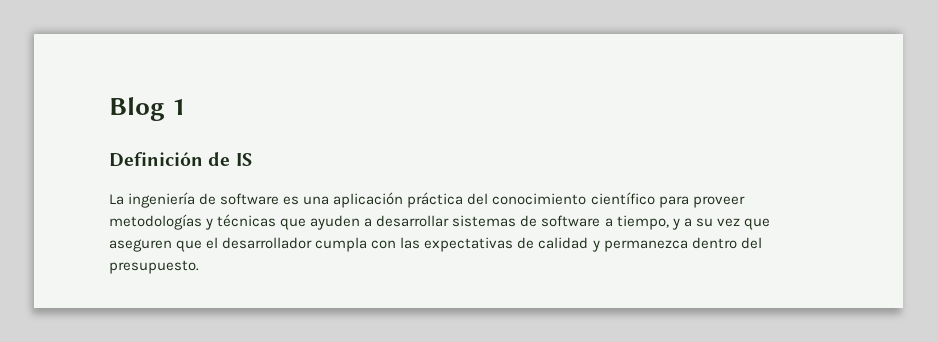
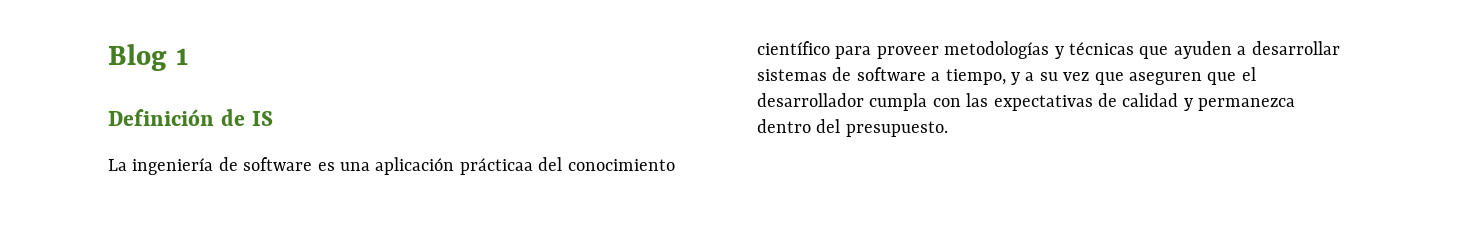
[407,192,464,208] práctica -> [459,158,533,175] prácticaa

